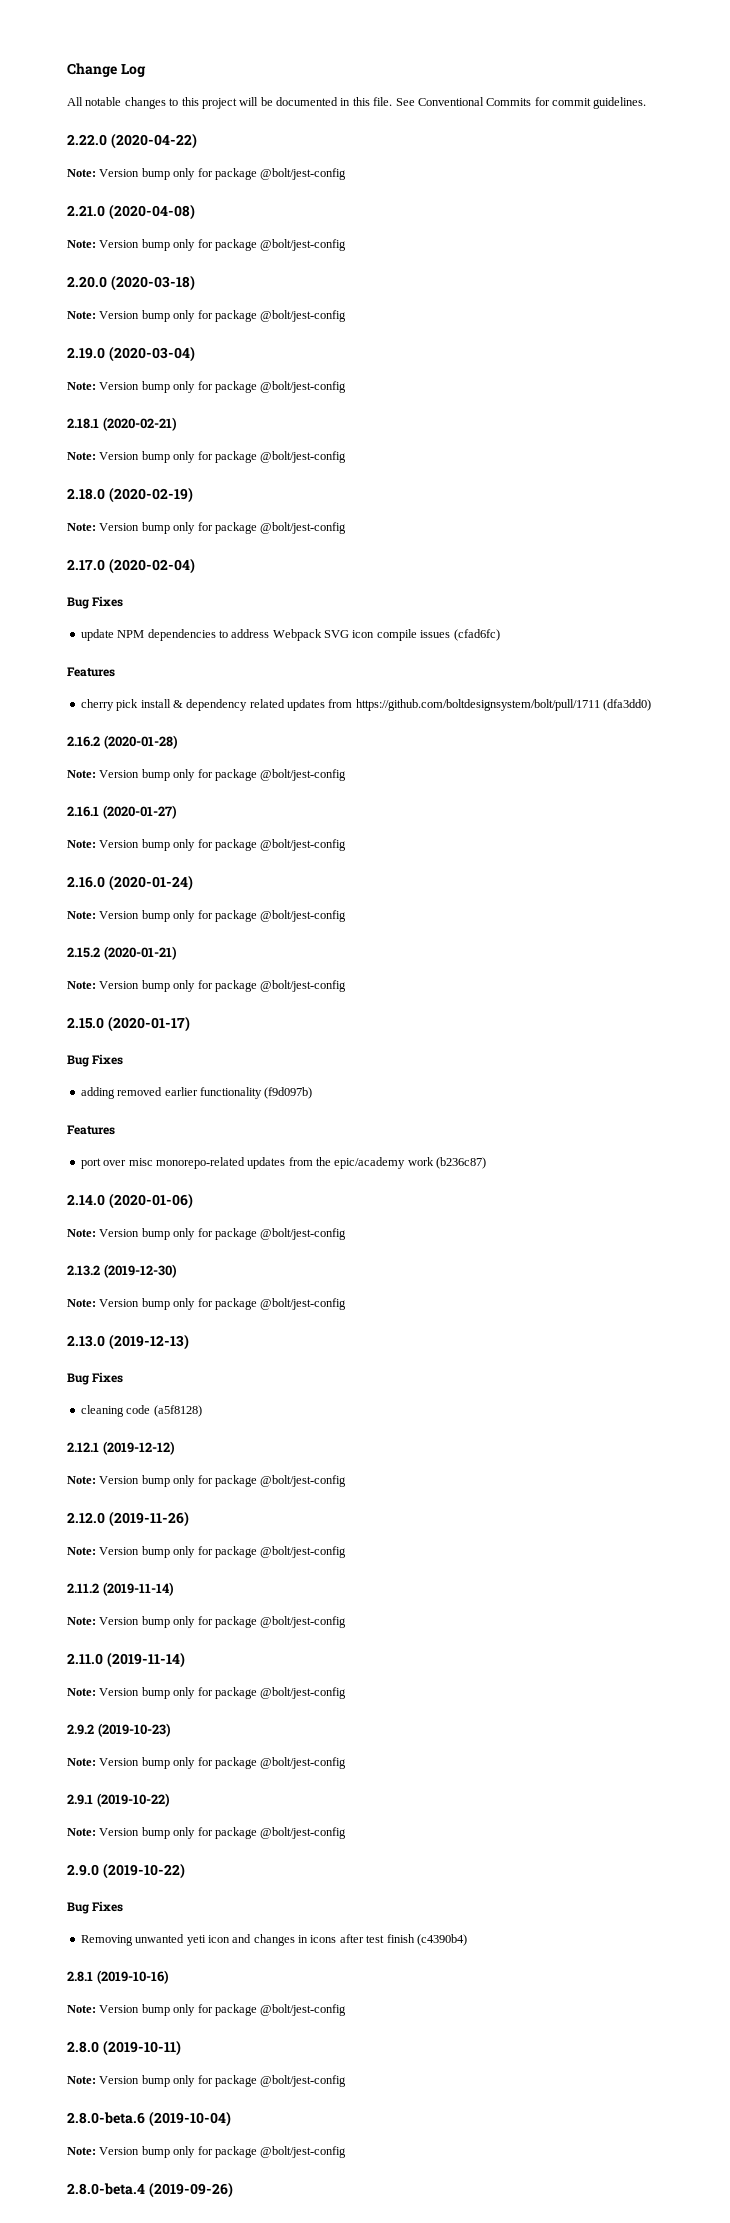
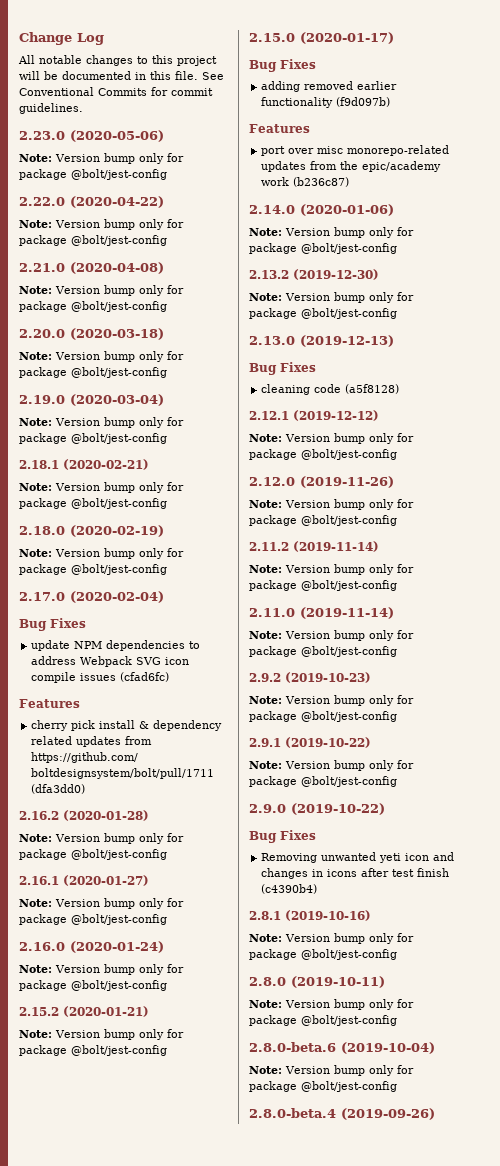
(647, 103) none -> [19,130,164,142] [19,153,184,164] [19,169,167,180] // 2.23.0 (2020-05-06) // Note: Version bump only for package @bolt/jest-config

